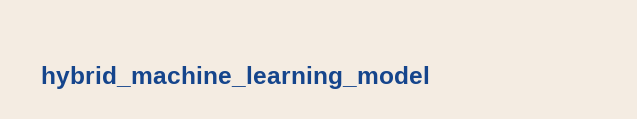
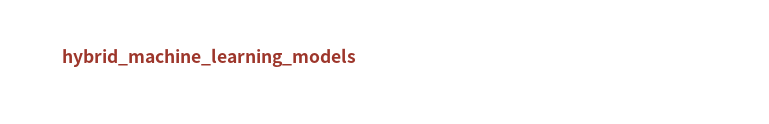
[41,66,430,89] hybrid_machine_learning_model -> [62,48,356,67] hybrid_machine_learning_models

